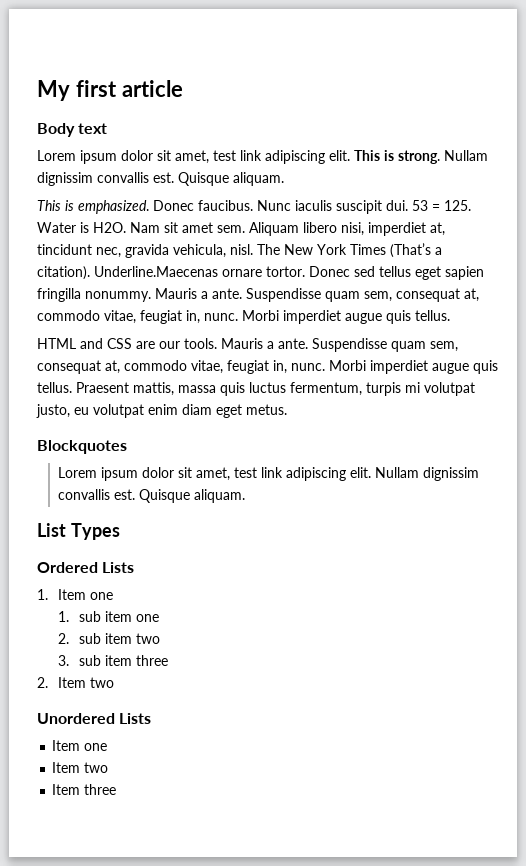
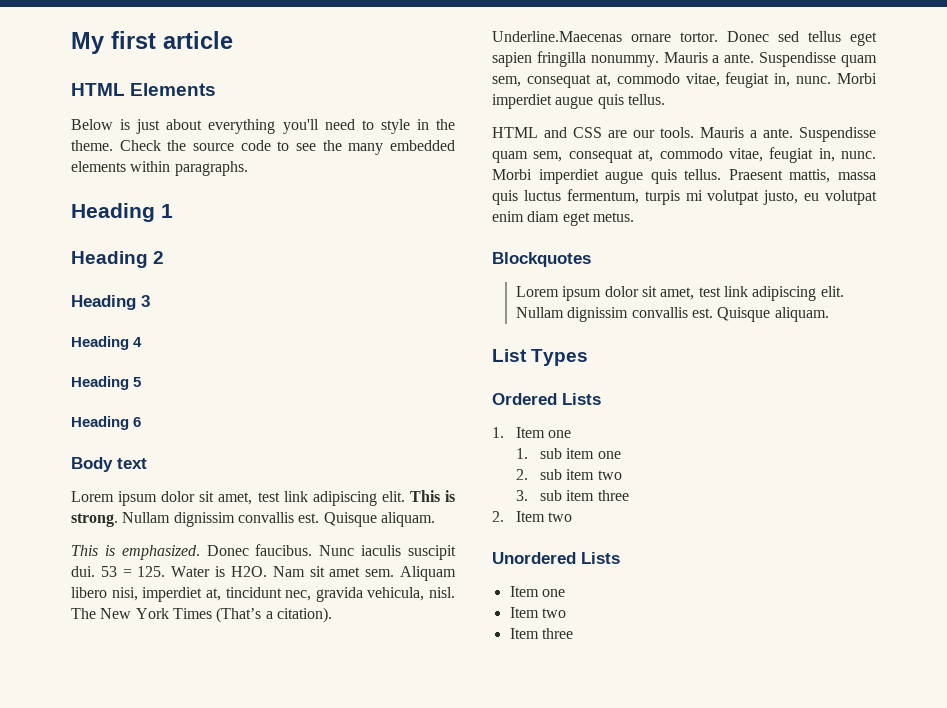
(183, 88) none -> [71,83,217,96] [71,119,456,134] [71,140,455,155] [71,161,248,176] [71,203,173,222] [71,251,165,268] [71,295,150,310] [71,336,143,350] [71,376,142,390] [71,416,142,430] // HTML Elements // Below is just about everything you'll need to style in the theme. Check the source code to see the many embedded elements within paragraphs. // Heading 1 // Heading 2 // Heading 3 // Heading 4 // Heading 5 // Heading 6

